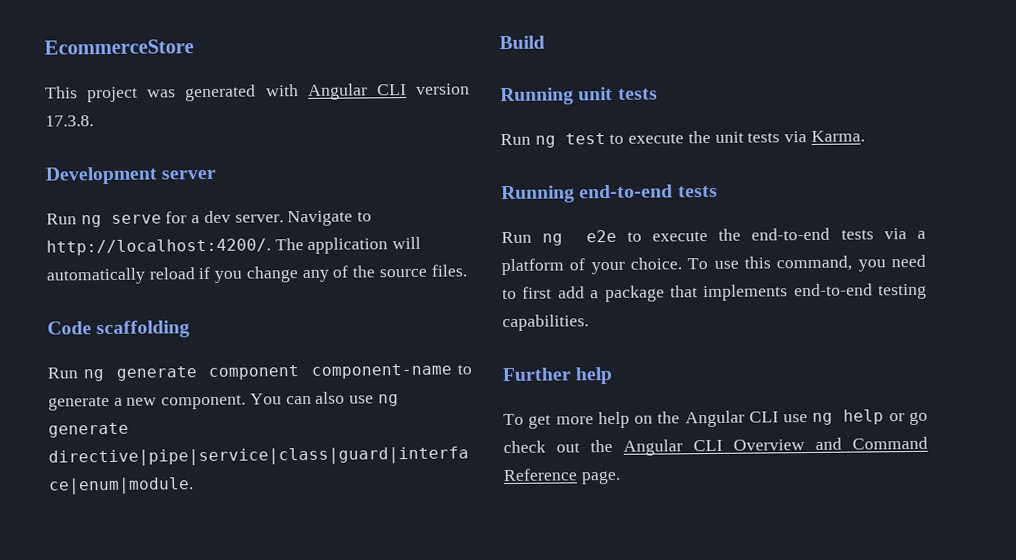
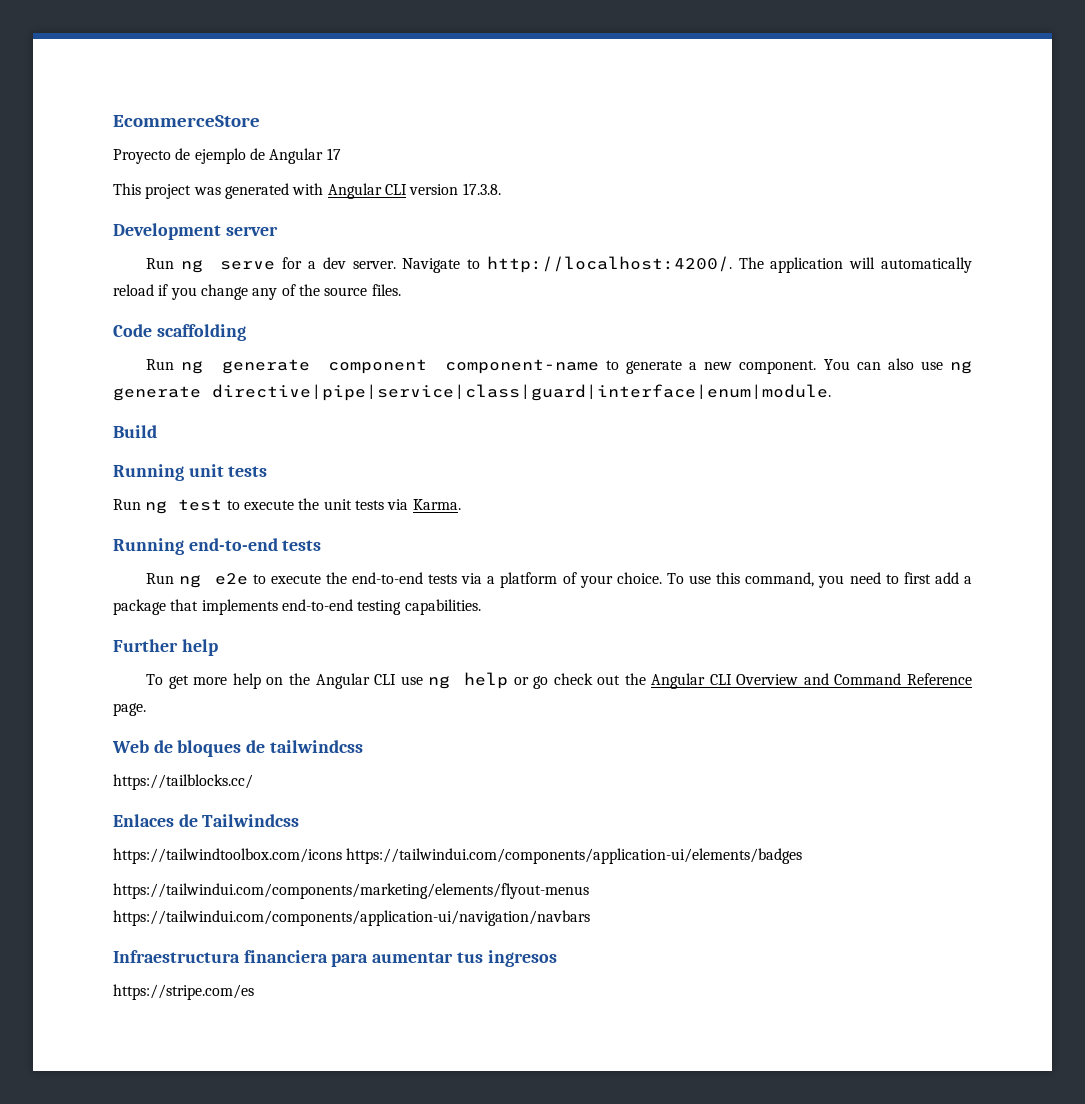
(194, 47) none -> [113,148,341,164] // Proyecto de ejemplo de Angular 17
(621, 477) none -> [112,740,363,757] [113,774,253,790] [113,814,300,827] [113,848,803,864] [113,883,589,899] [113,910,590,926] [113,950,557,967] [113,984,254,1000] // Web de bloques de tailwindcss // https://tailblocks.cc/ // Enlaces de Tailwindcss // https://tailwindtoolbox.com/icons https://tailwindui.com/components/application-ui/elements/badges // https://tailwindui.com/components/marketing/elements/flyout-menus https://tailwindui.com/components/application-ui/navigation/navbars // Infraestructura financiera para aumentar tus ingresos // https://stripe.com/es

